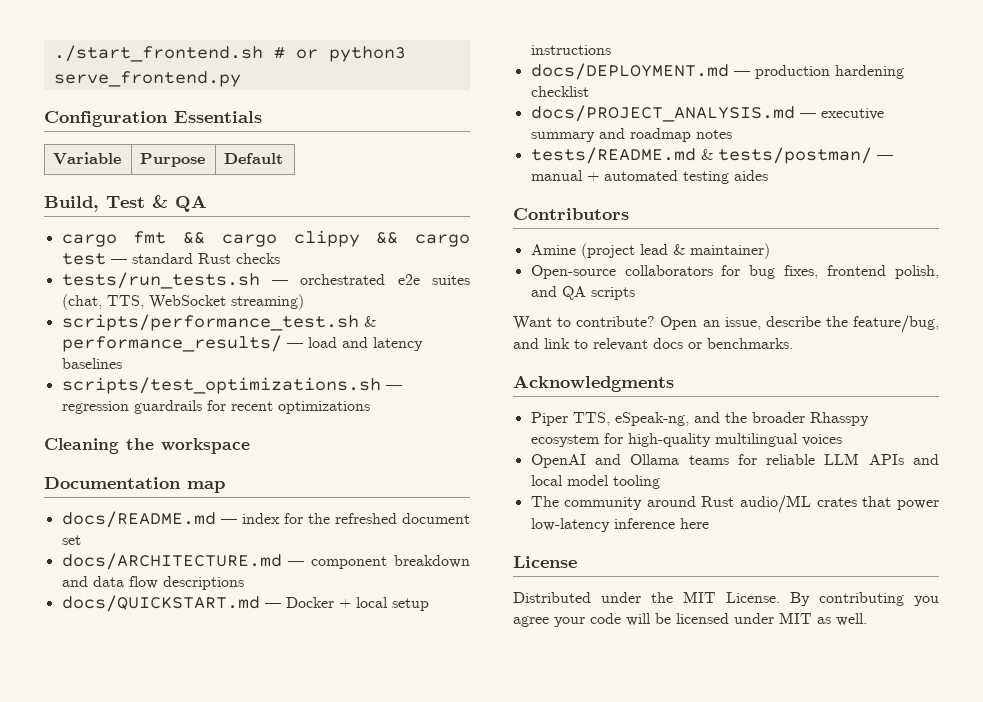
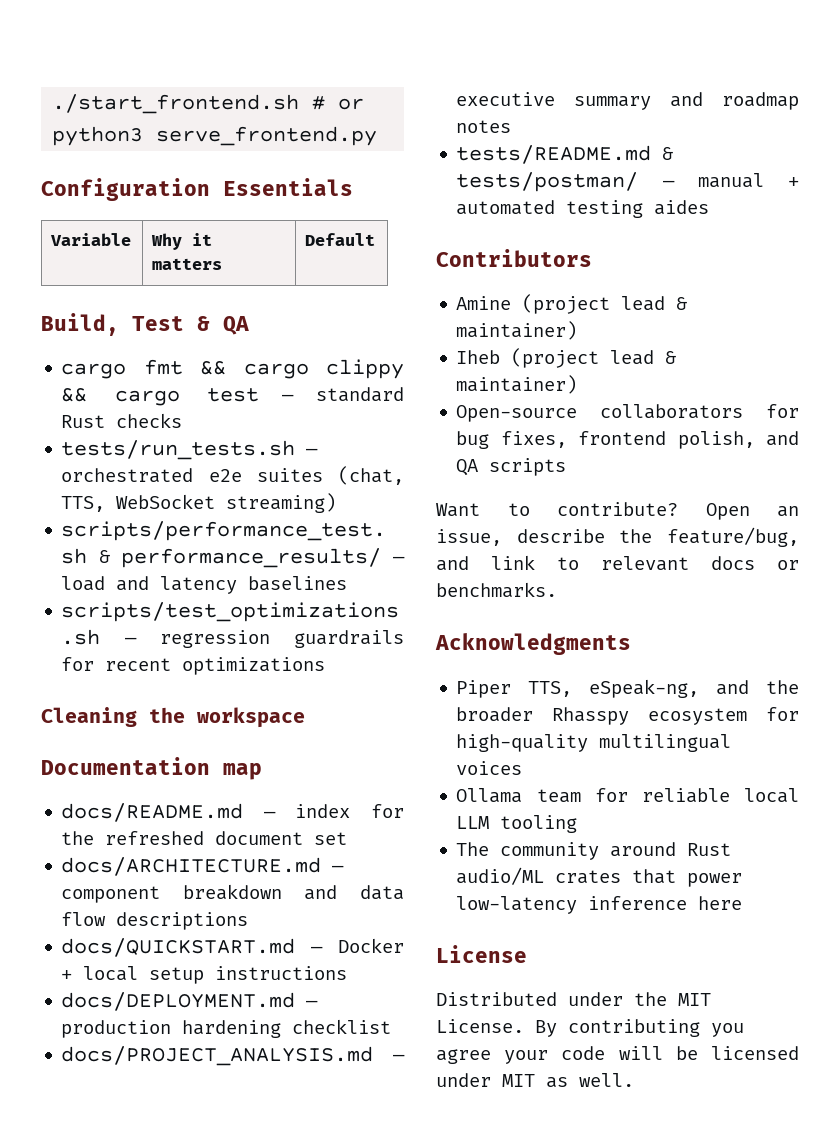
[140,153,206,167] Purpose -> [151,233,213,250] [152,258,223,270] Why it matters
(770, 251) none -> [456,348,677,368] [456,375,578,394] // Iheb (project lead & maintainer)
[530,453,939,468] [530,475,609,486] OpenAI and Ollama teams for reliable LLM APIs and local model -> [456,788,799,803] [456,816,490,829] Ollama team for reliable local LLM

